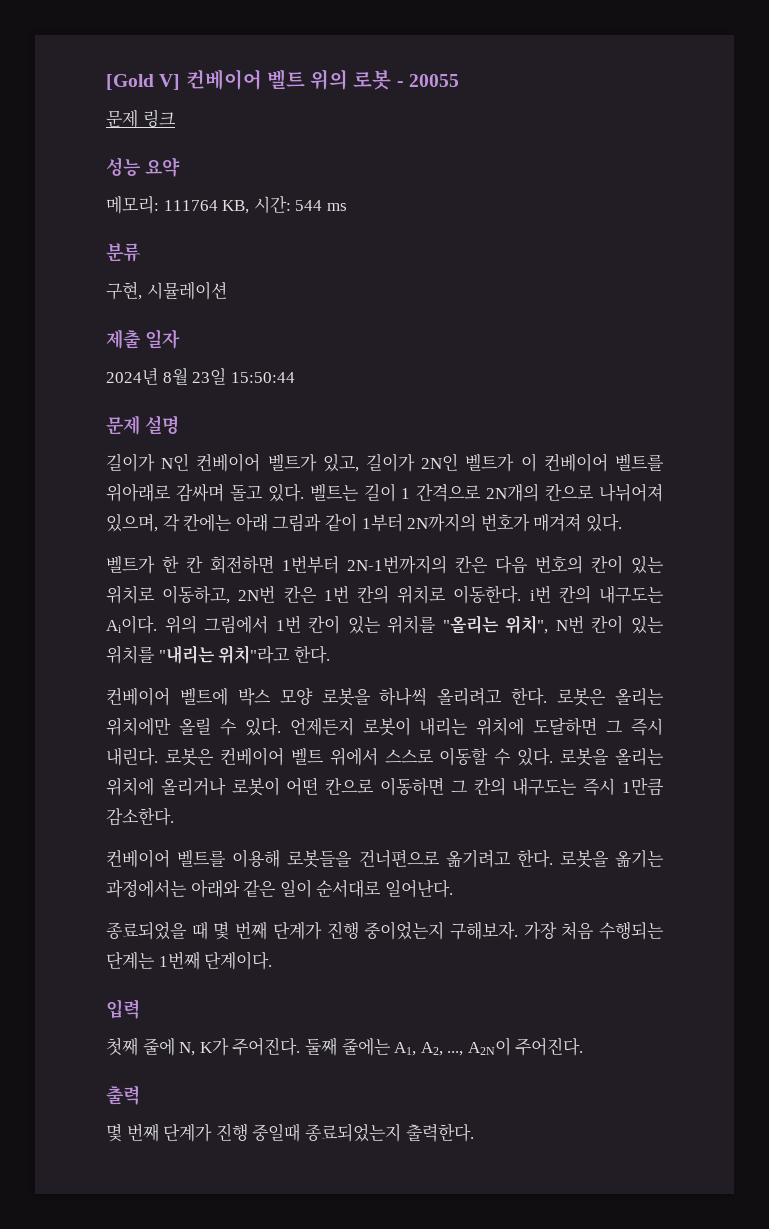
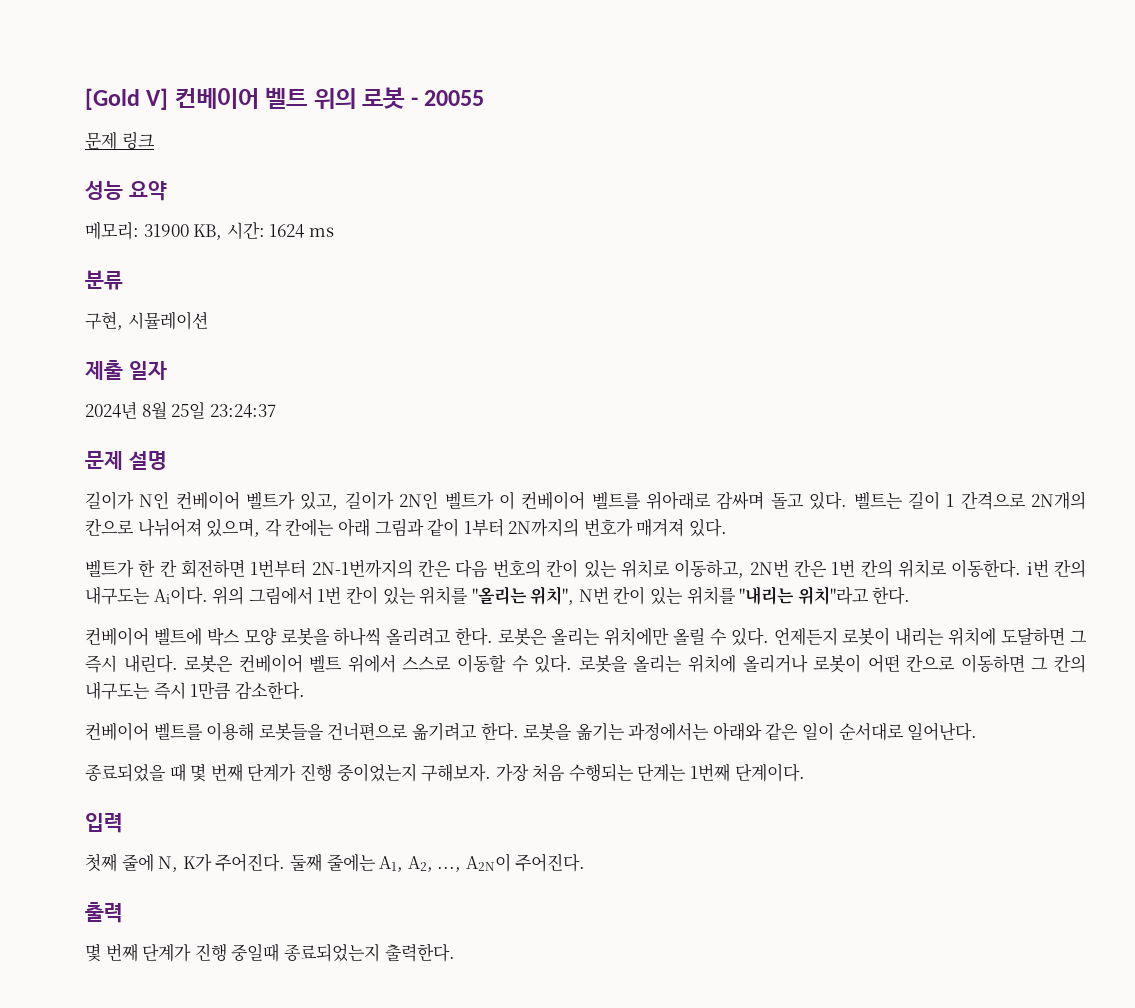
[163,200,218,211] 111764 -> [143,224,189,237] 31900
[295,200,323,211] 544 -> [269,224,306,238] 1624
[192,368,295,385] 23일 15:50:44 -> [171,402,276,419] 25일 23:24:37

